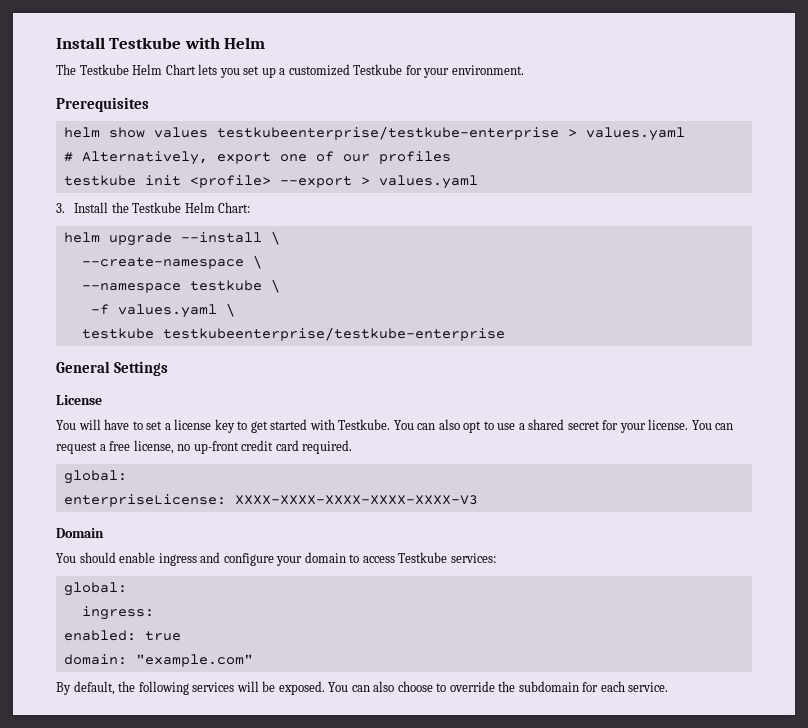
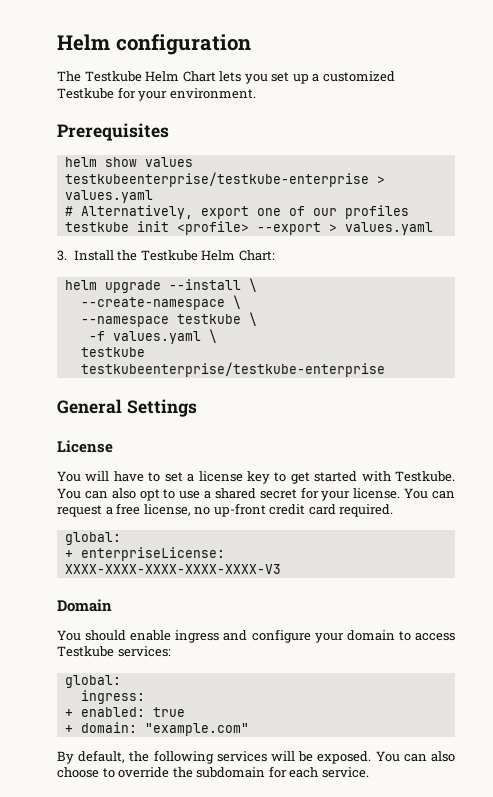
[56,37,266,49] Install Testkube with Helm -> [57,34,251,55] Helm configuration
(127, 477) none -> [64,550,73,558] +
(154, 613) none -> [64,709,73,717] +
(181, 636) none -> [64,725,73,733] +

